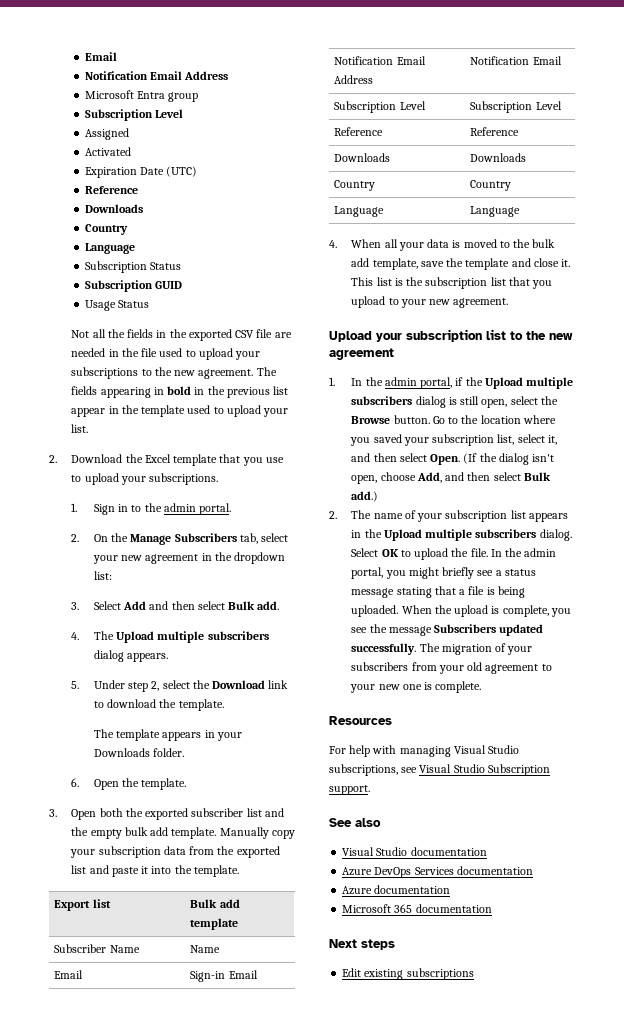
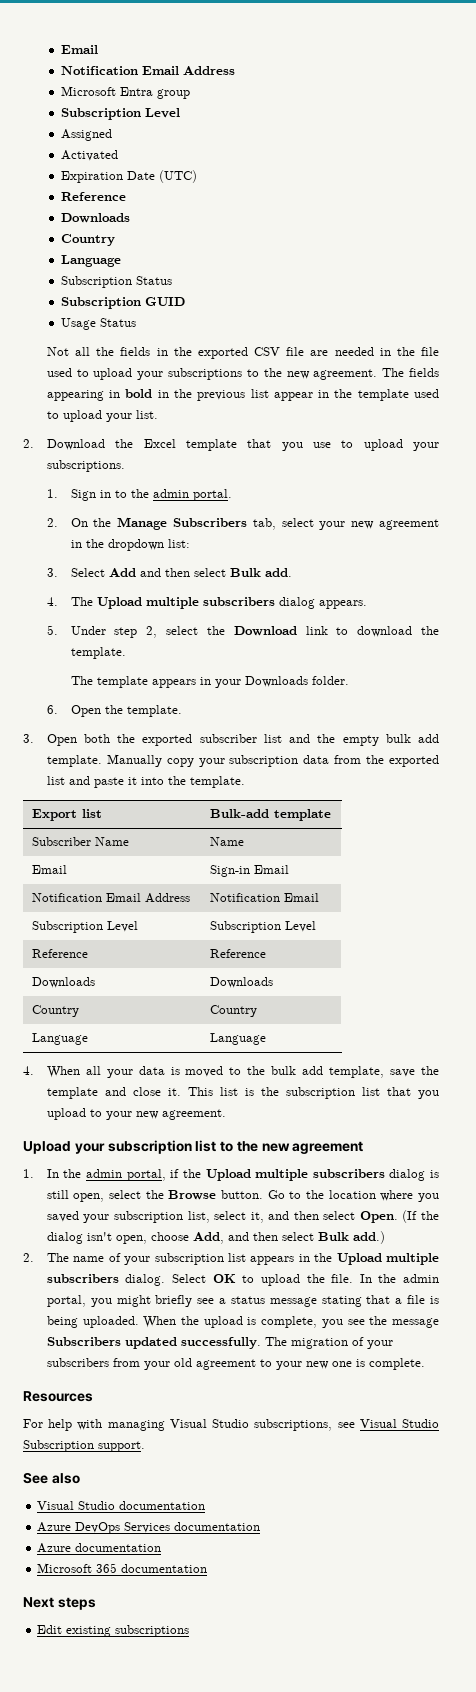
[190,899,240,908] Bulk add -> [210,809,270,818] Bulk-add

